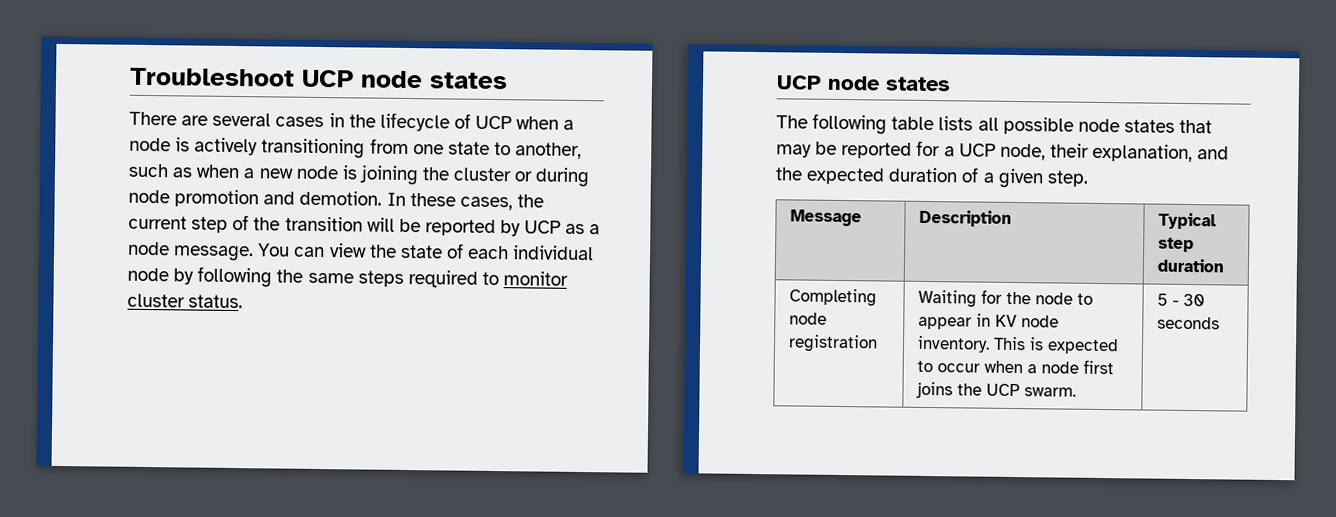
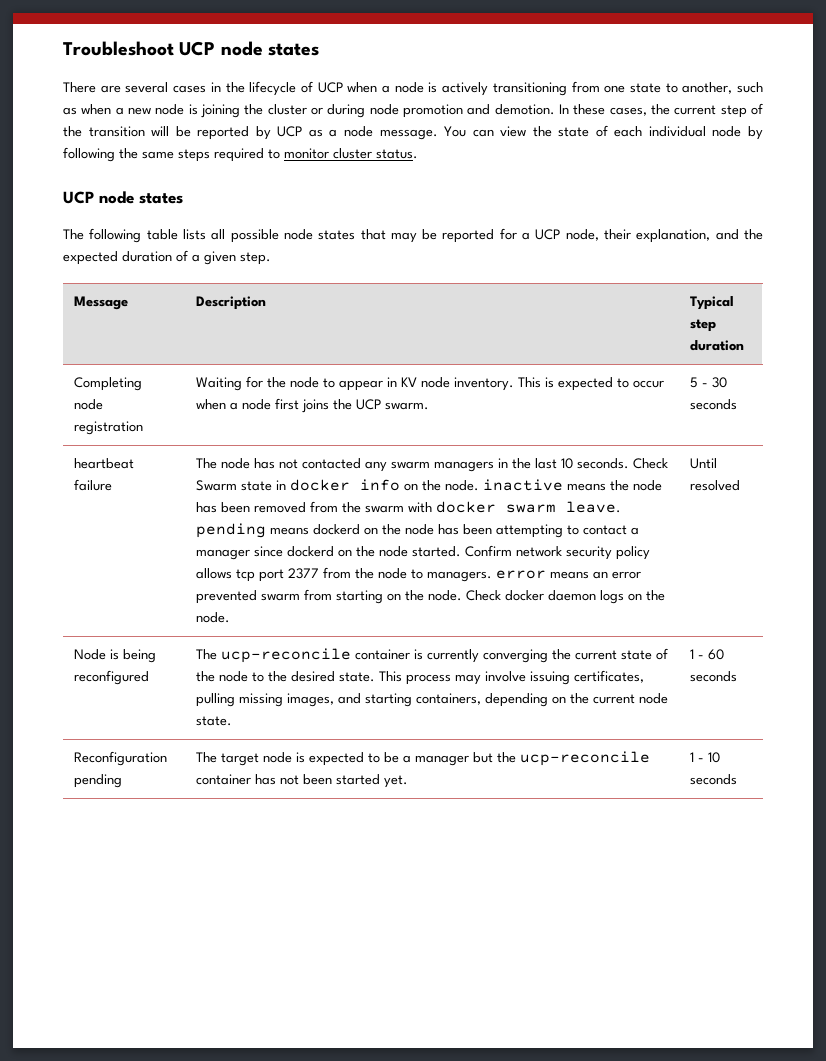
(1221, 323) none -> [74,458,135,469] [74,479,113,491] [196,458,669,472] [196,479,663,491] [196,501,622,513] [196,523,640,538] [196,545,651,560] [196,567,642,582] [196,589,666,604] [196,612,231,623] [690,458,718,469] [690,480,741,491] [74,649,157,663] [74,670,150,685] [196,648,669,663] [196,670,645,685] [196,693,669,707] [196,716,233,726] [690,649,725,660] [690,671,738,682] [74,751,168,766] [74,774,123,788] [196,751,651,766] [196,774,409,788] [690,752,721,763] [690,774,738,785] // heartbeat failure | The node has not contacted any swarm managers in the last 10 seconds. Check Swarm state in docker info on the node. inactive means the node has been removed from the swarm with docker swarm leave. pending means dockerd on the node has been attempting to contact a manager since dockerd on the node started. Confirm network security policy allows tcp port 2377 from the node to managers. error means an error prevented swarm from starting on the node. Check docker daemon logs on the node. | Until resolved // Node is being reconfigured | The ucp-reconcile container is currently converging the current state of the node to the desired state. This process may involve issuing certificates, pulling missing images, and starting containers, depending on the current node state. | 1 - 60 seconds // Reconfiguration pending | The target node is expected to be a manager but the ucp-reconcile container has not been started yet. | 1 - 10 seconds

